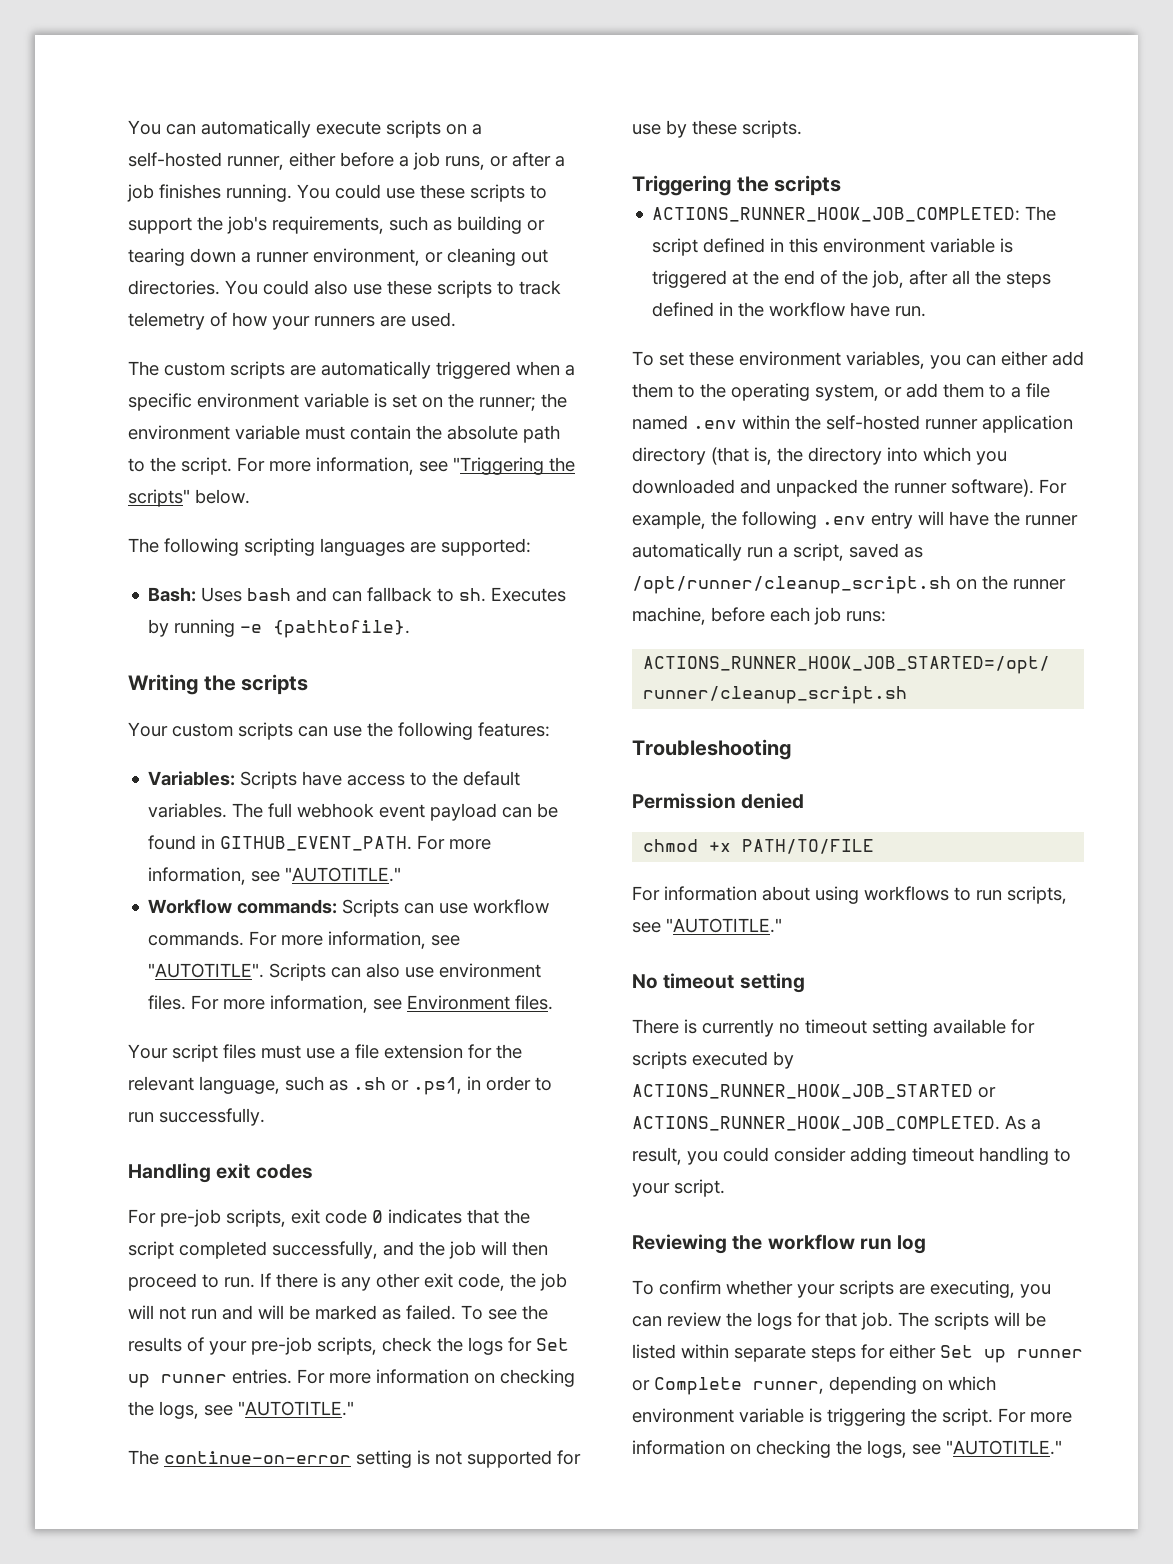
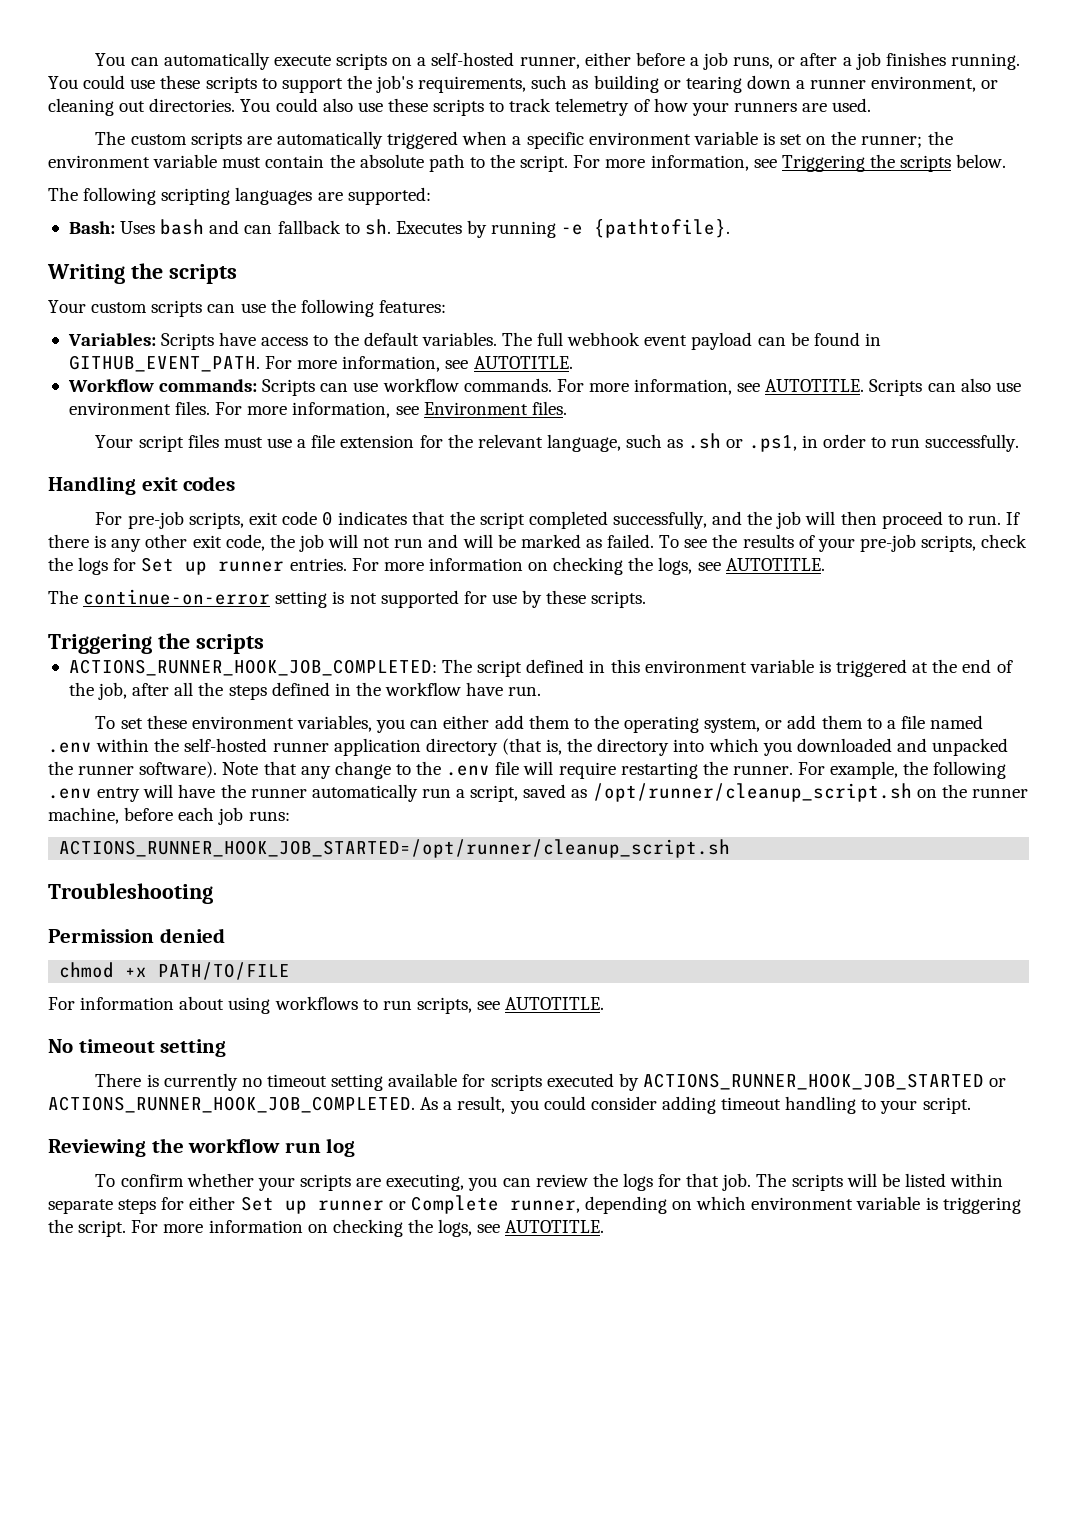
[453,457,575,475] [128,489,190,507] "Triggering the scripts" -> [781,154,952,172] Triggering the scripts
[285,867,402,882] "AUTOTITLE." -> [473,356,573,369] AUTOTITLE.
[148,963,265,978] "AUTOTITLE". -> [765,379,865,392] AUTOTITLE.
[238,1401,354,1416] "AUTOTITLE." -> [725,558,825,571] AUTOTITLE.
(1034, 488) none -> [222,761,793,779] Note that any change to the .env file will require restarting the runner.
[666,918,782,933] "AUTOTITLE." -> [505,997,605,1010] AUTOTITLE.
[946,1440,1062,1455] "AUTOTITLE." -> [505,1220,605,1233] AUTOTITLE.

